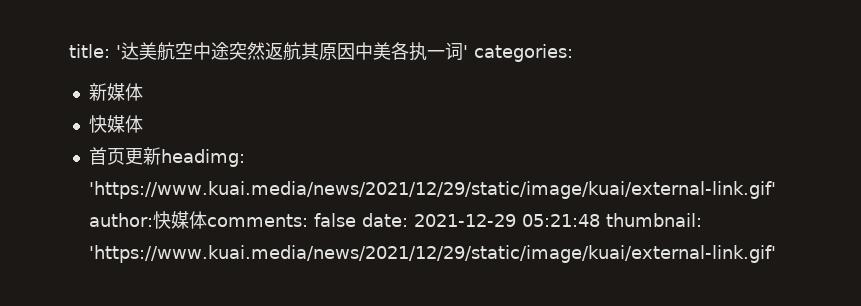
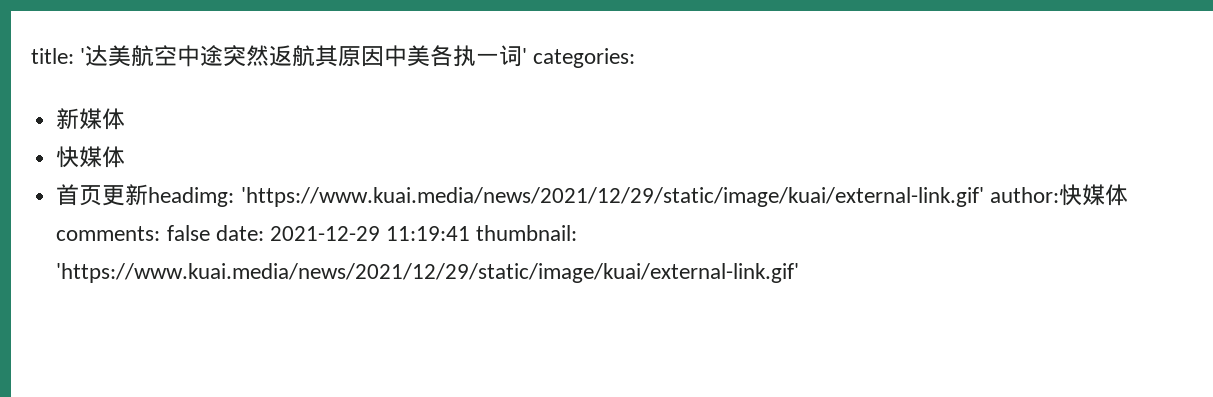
[521,214,600,227] 05:21:48 -> [386,226,471,241] 11:19:41

